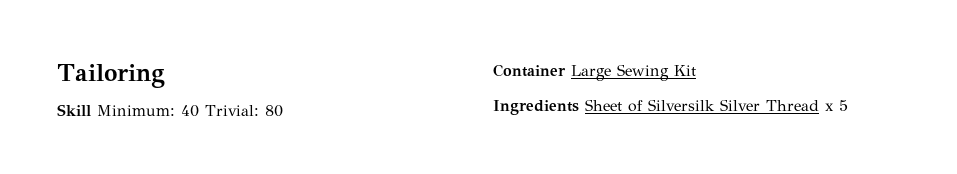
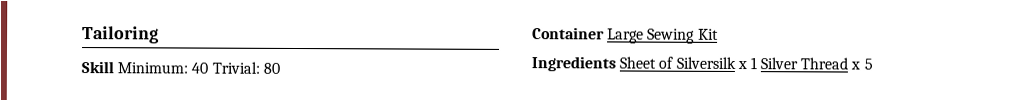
(715, 105) none -> [736,57,757,70] x 1

